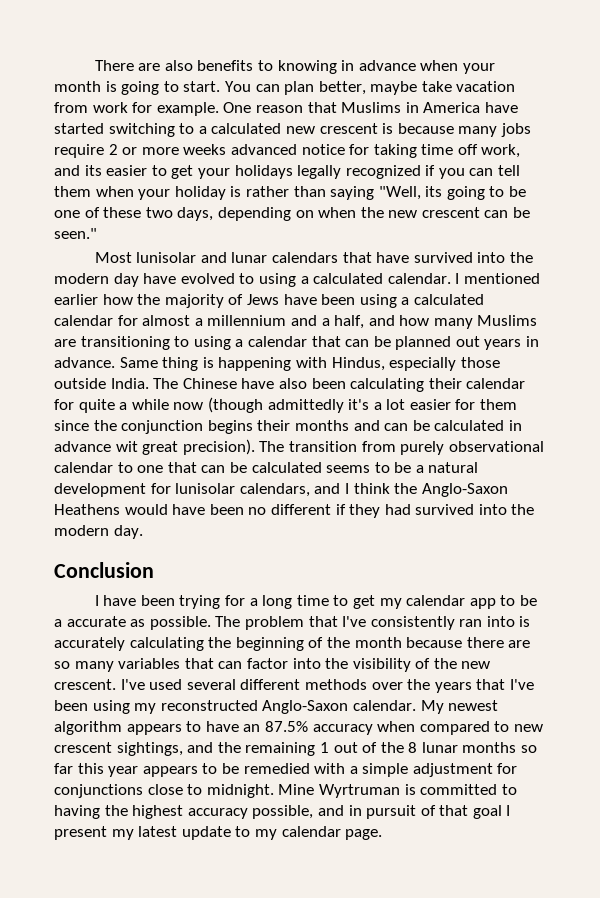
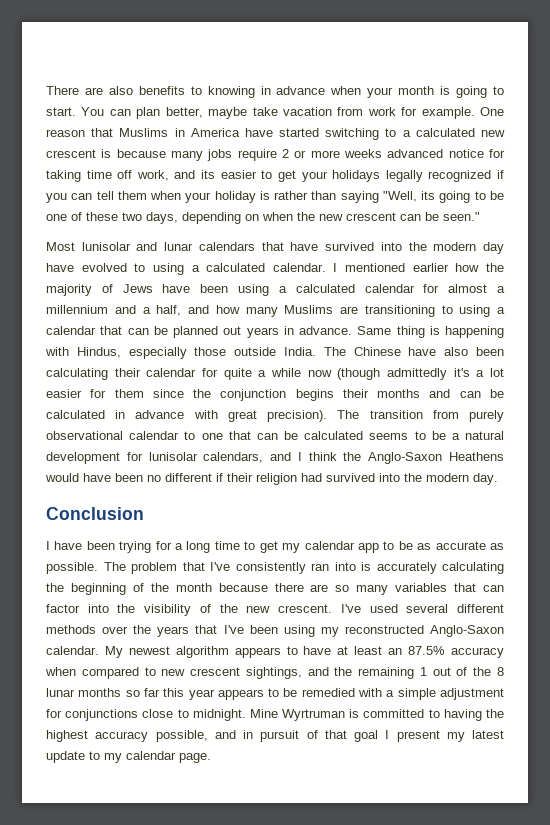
[115,441,138,452] wit -> [193,410,218,419] with
[349,504,381,518] they -> [227,473,297,485] their religion
[54,619,62,627] a -> [417,543,432,550] as
(239, 726) none -> [337,646,383,655] at least

